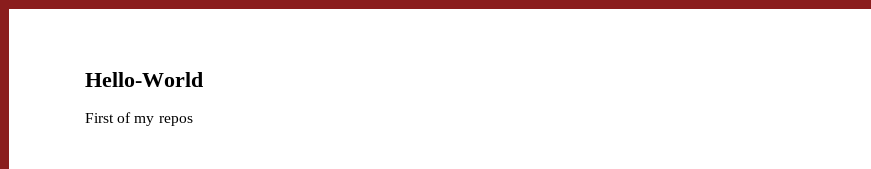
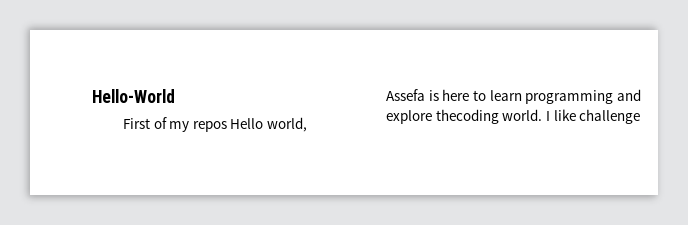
(193, 121) none -> [230,117,308,132] [386,89,641,104] [386,109,641,124] Hello world, Assefa is here to learn programming and explore thecoding world. I like challenge

